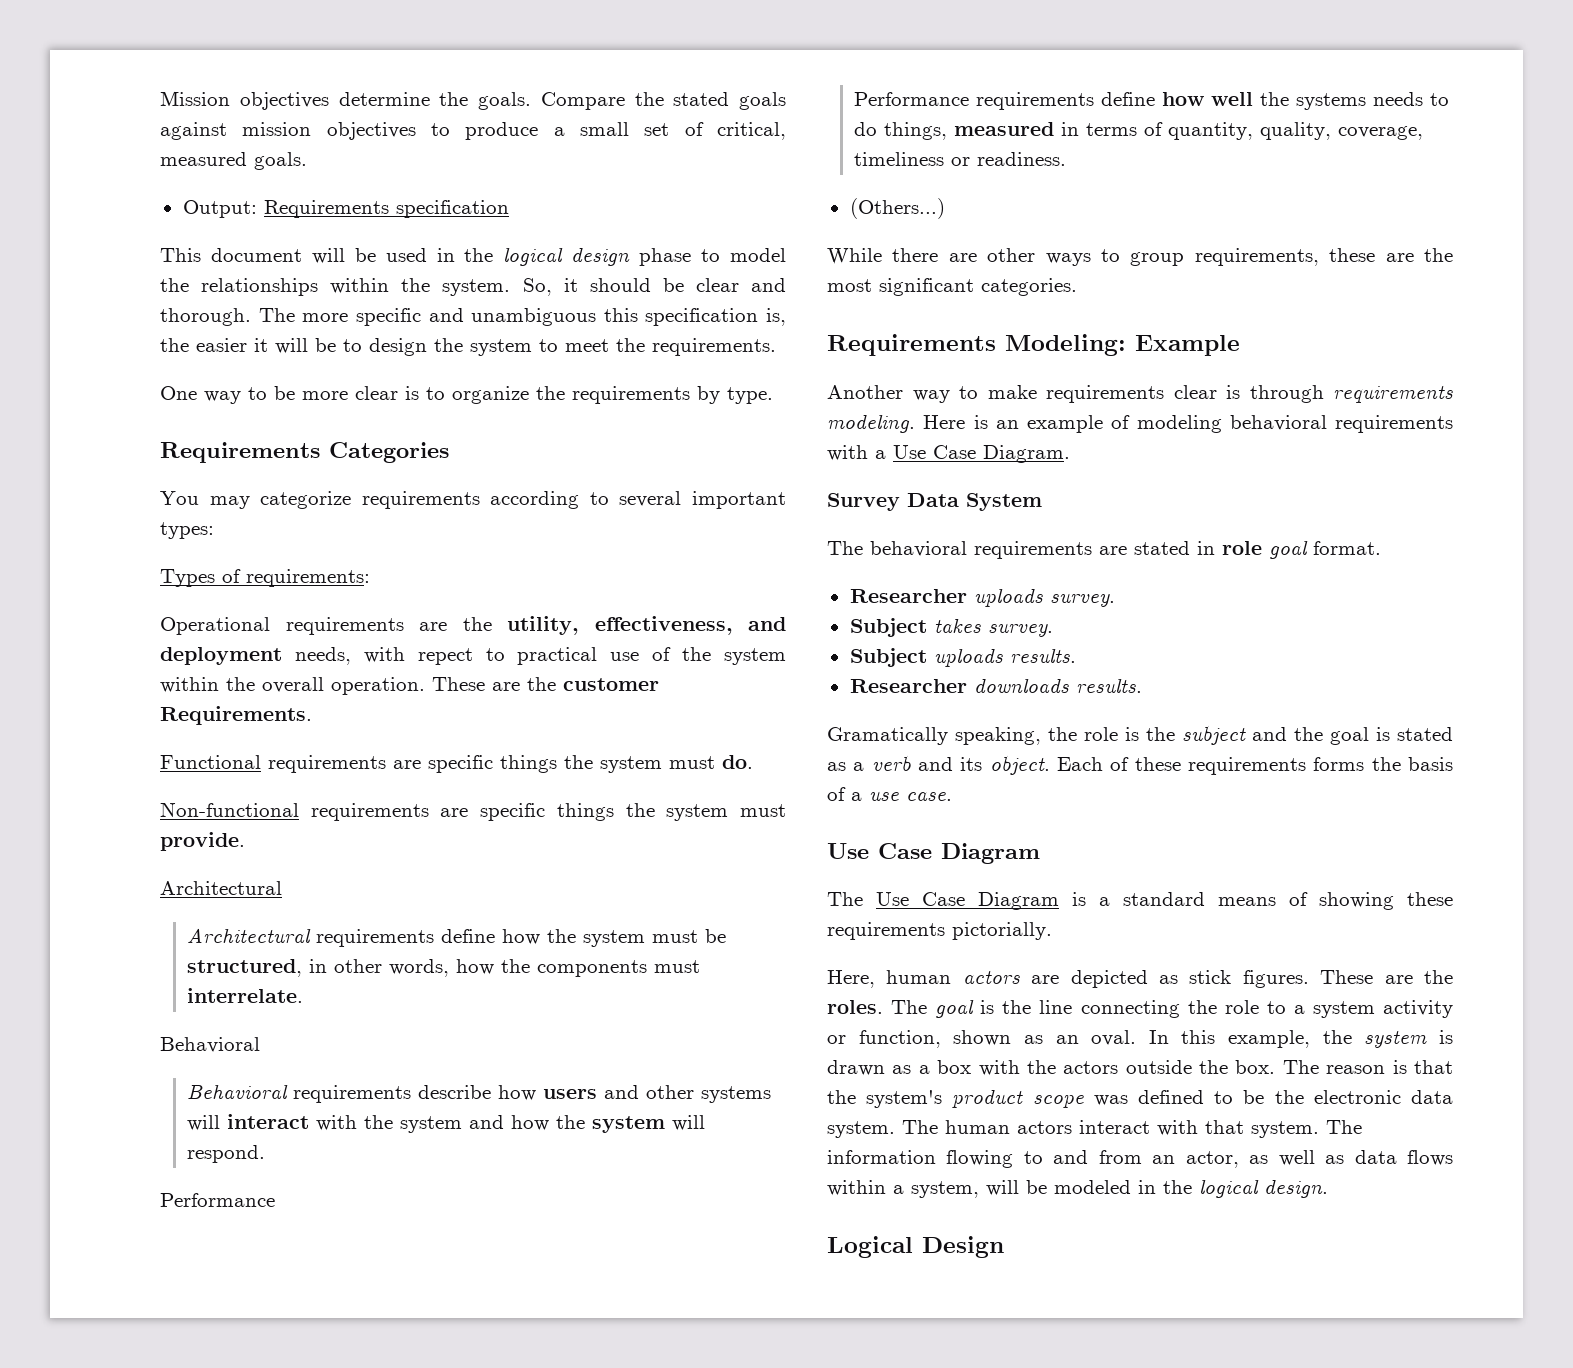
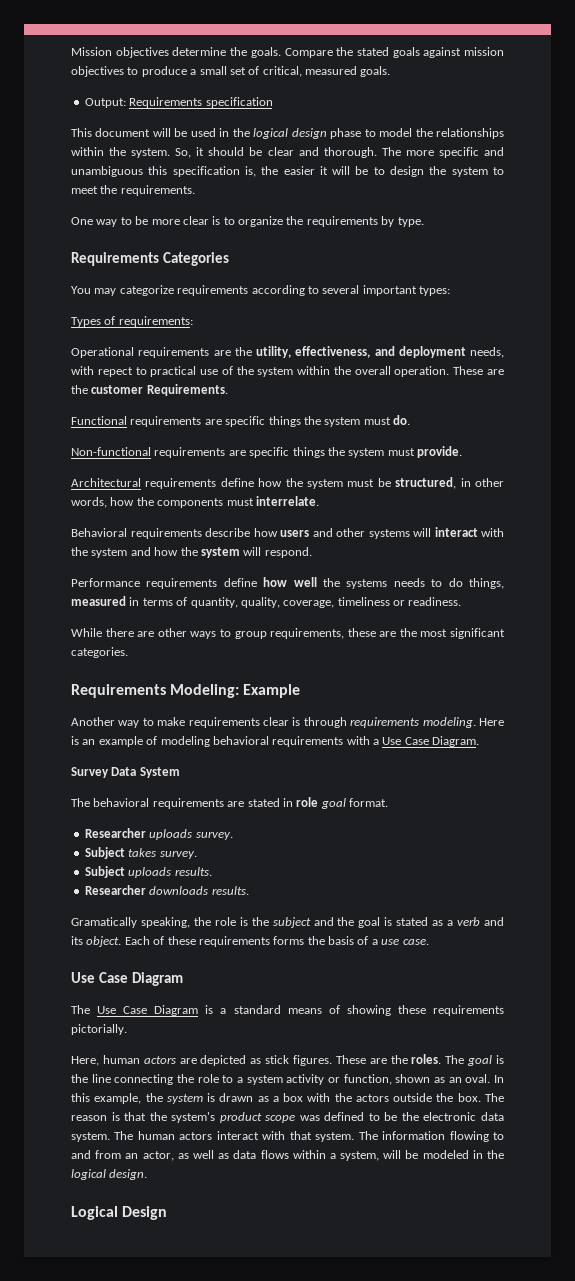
[187,928,312,943] // Architectural -> (141, 482) none
[187,1084,289,1099] // Behavioral -> (127, 532) none
[854,92,970,106] // Performance -> (140, 582) none
[849,198,945,219] // (Others...) -> (462, 601) none

